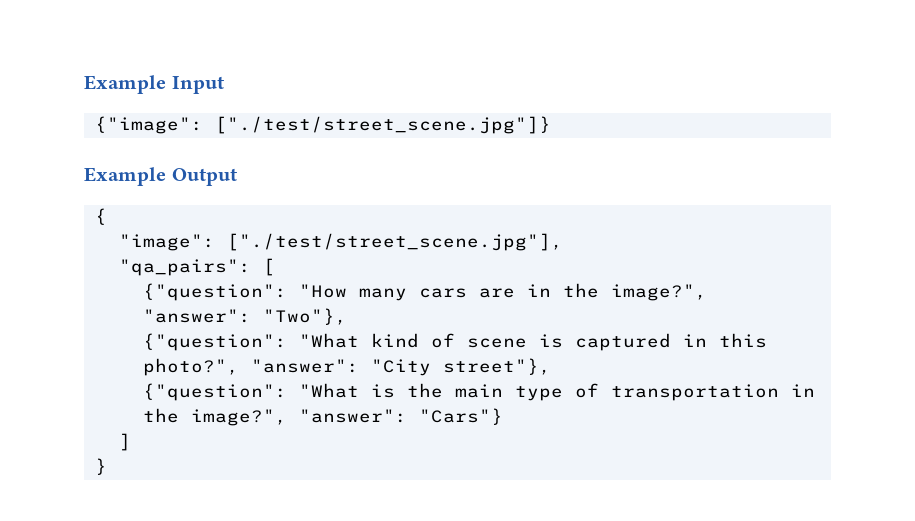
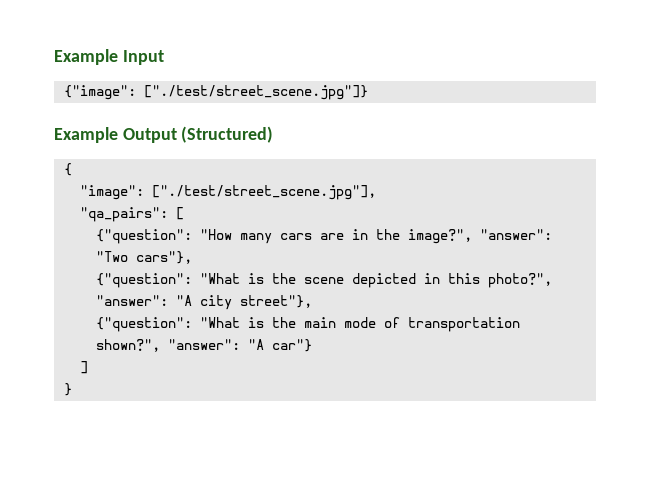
(237, 177) none -> [181,126,274,143] (Structured)
[262,308,347,325] [142,333,671,351] "Two"}, // {"question": "What kind of scene is captured -> [95,251,192,264] [95,273,416,288] "Two cars"}, // {"question": "What is the scene depicted
[370,359,431,376] "City -> [175,295,232,310] "A city
[514,386,563,401] type -> [343,317,376,328] mode
[790,384,815,397] [142,408,503,426] in the image?", "answer": "Cars"} -> [95,339,312,352] shown?", "answer": "A car"}

